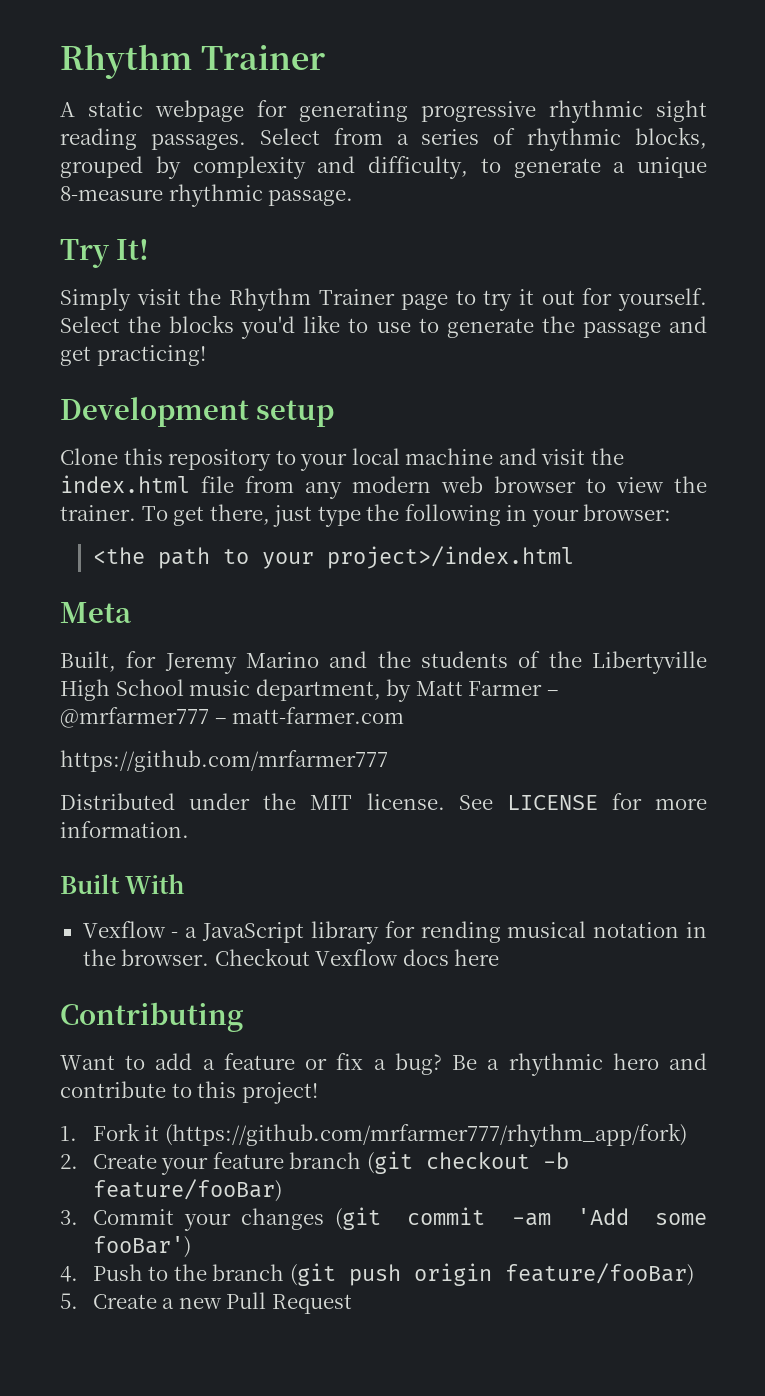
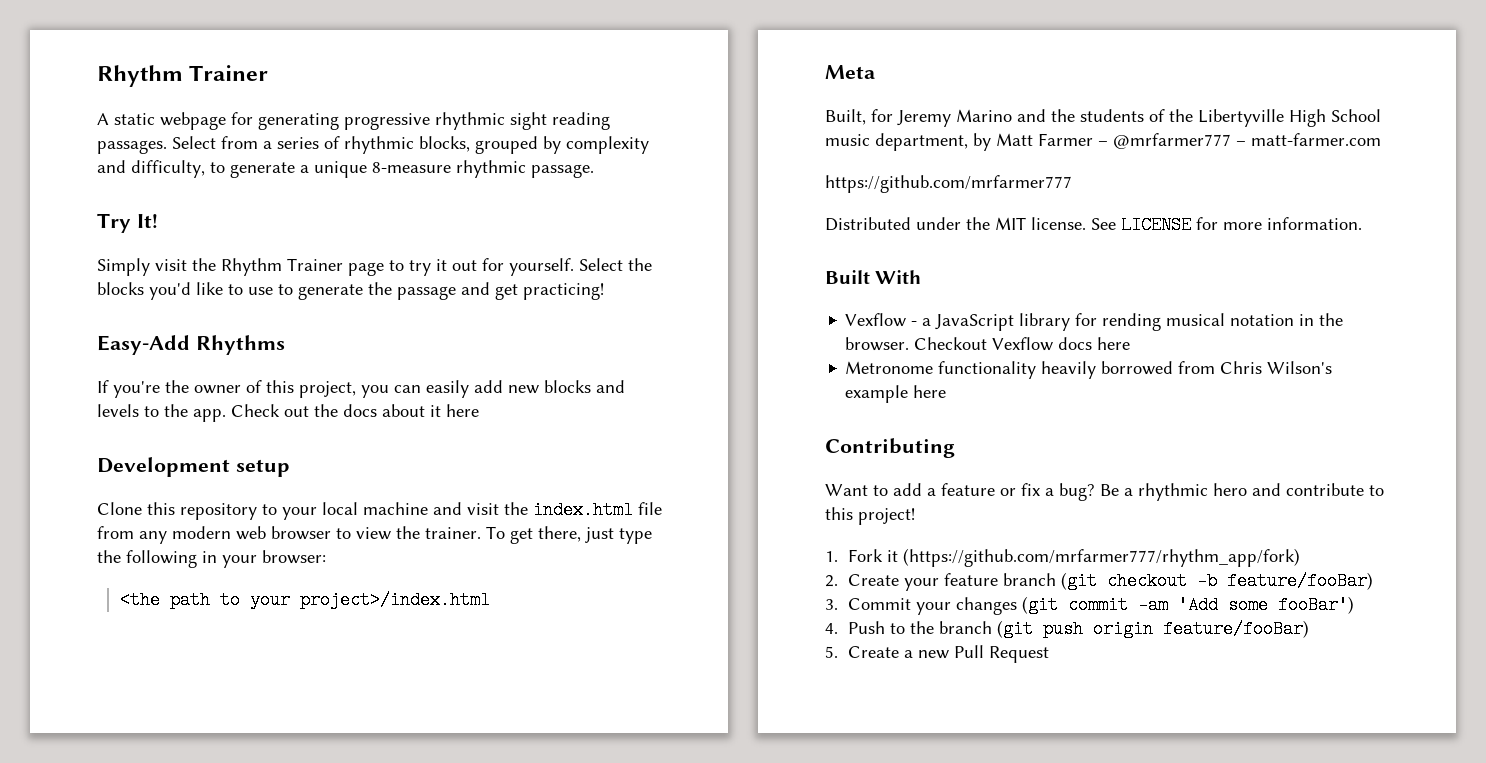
(206, 355) none -> [97,335,285,355] [97,380,625,398] [97,404,479,422] // Easy-Add Rhythms // If you're the owner of this project, you can easily add new blocks and levels to the app. Check out the docs about it here
(500, 957) none -> [845,361,1333,379] [845,385,947,403] // Metronome functionality heavily borrowed from Chris Wilson's example here

